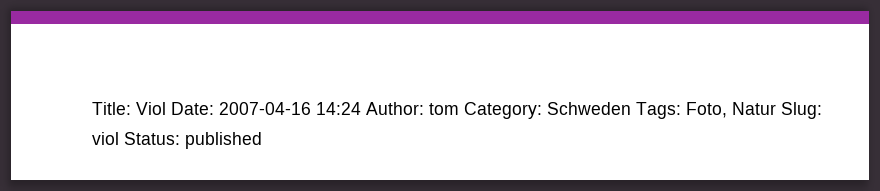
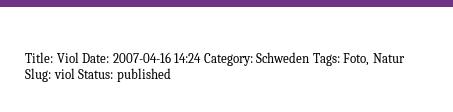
[366,102,459,115] Author: tom -> (202, 58) none

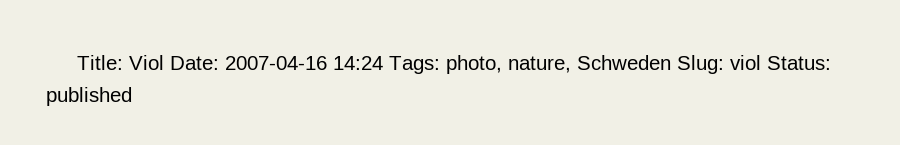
[203,52,405,66] Category: Schweden Tags: Foto, Natur -> [389,55,672,74] Tags: photo, nature, Schweden

